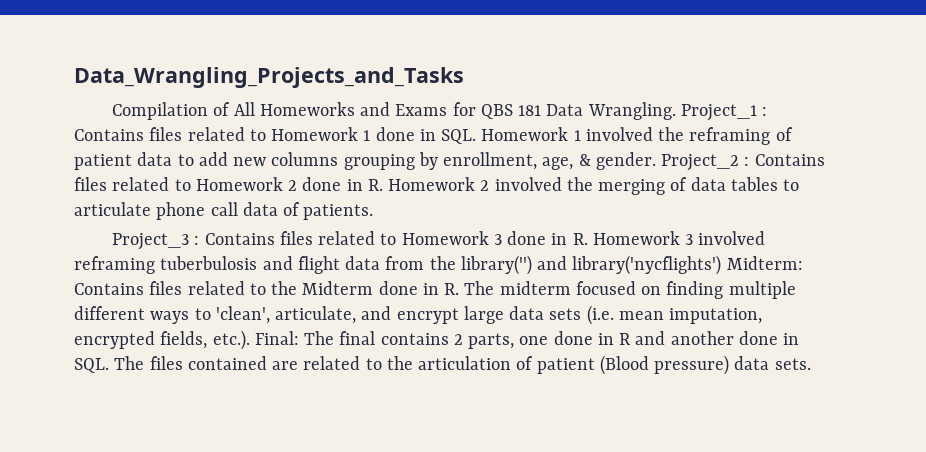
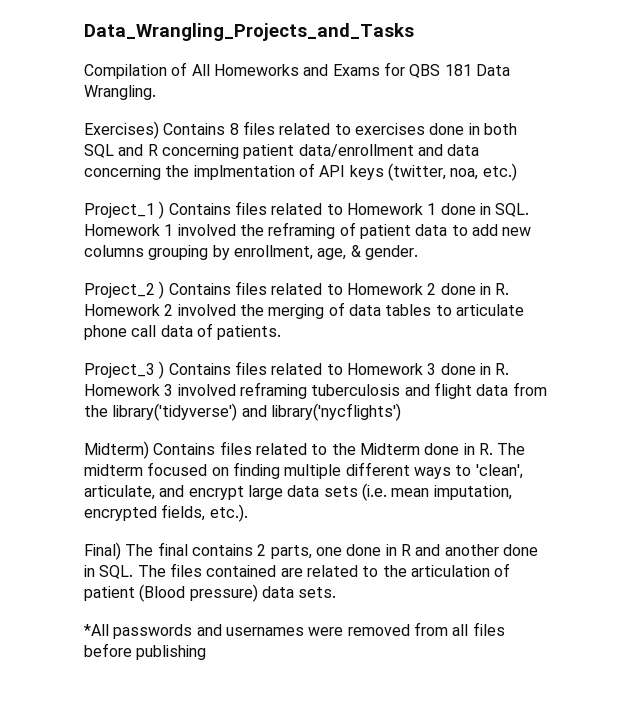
[680,104,768,121] Project_1 : -> [84,121,517,139] [84,144,480,159] [84,163,517,181] [84,201,165,219] // Exercises) Contains 8 files related to exercises done in both SQL and R concerning patient data/enrollment and data concerning the implmentation of API keys (twitter, noa, etc.) // Project_1 )
[661,154,750,171] Project_2 : -> [84,281,165,299] // Project_2 )
[194,236,200,245] : -> [158,361,165,379] )
[160,256,258,270] tuberbulosis -> [311,384,401,396] tuberculosis
[460,255,532,275] library('') -> [112,403,238,421] library('tidyverse')
[726,256,803,270] Midterm: -> [84,441,149,459] // Midterm)
[254,331,299,345] Final: -> [84,542,121,560] // Final)
(811, 364) none -> [84,622,505,639] [84,643,207,660] // *All passwords and usernames were removed from all files before publishing

